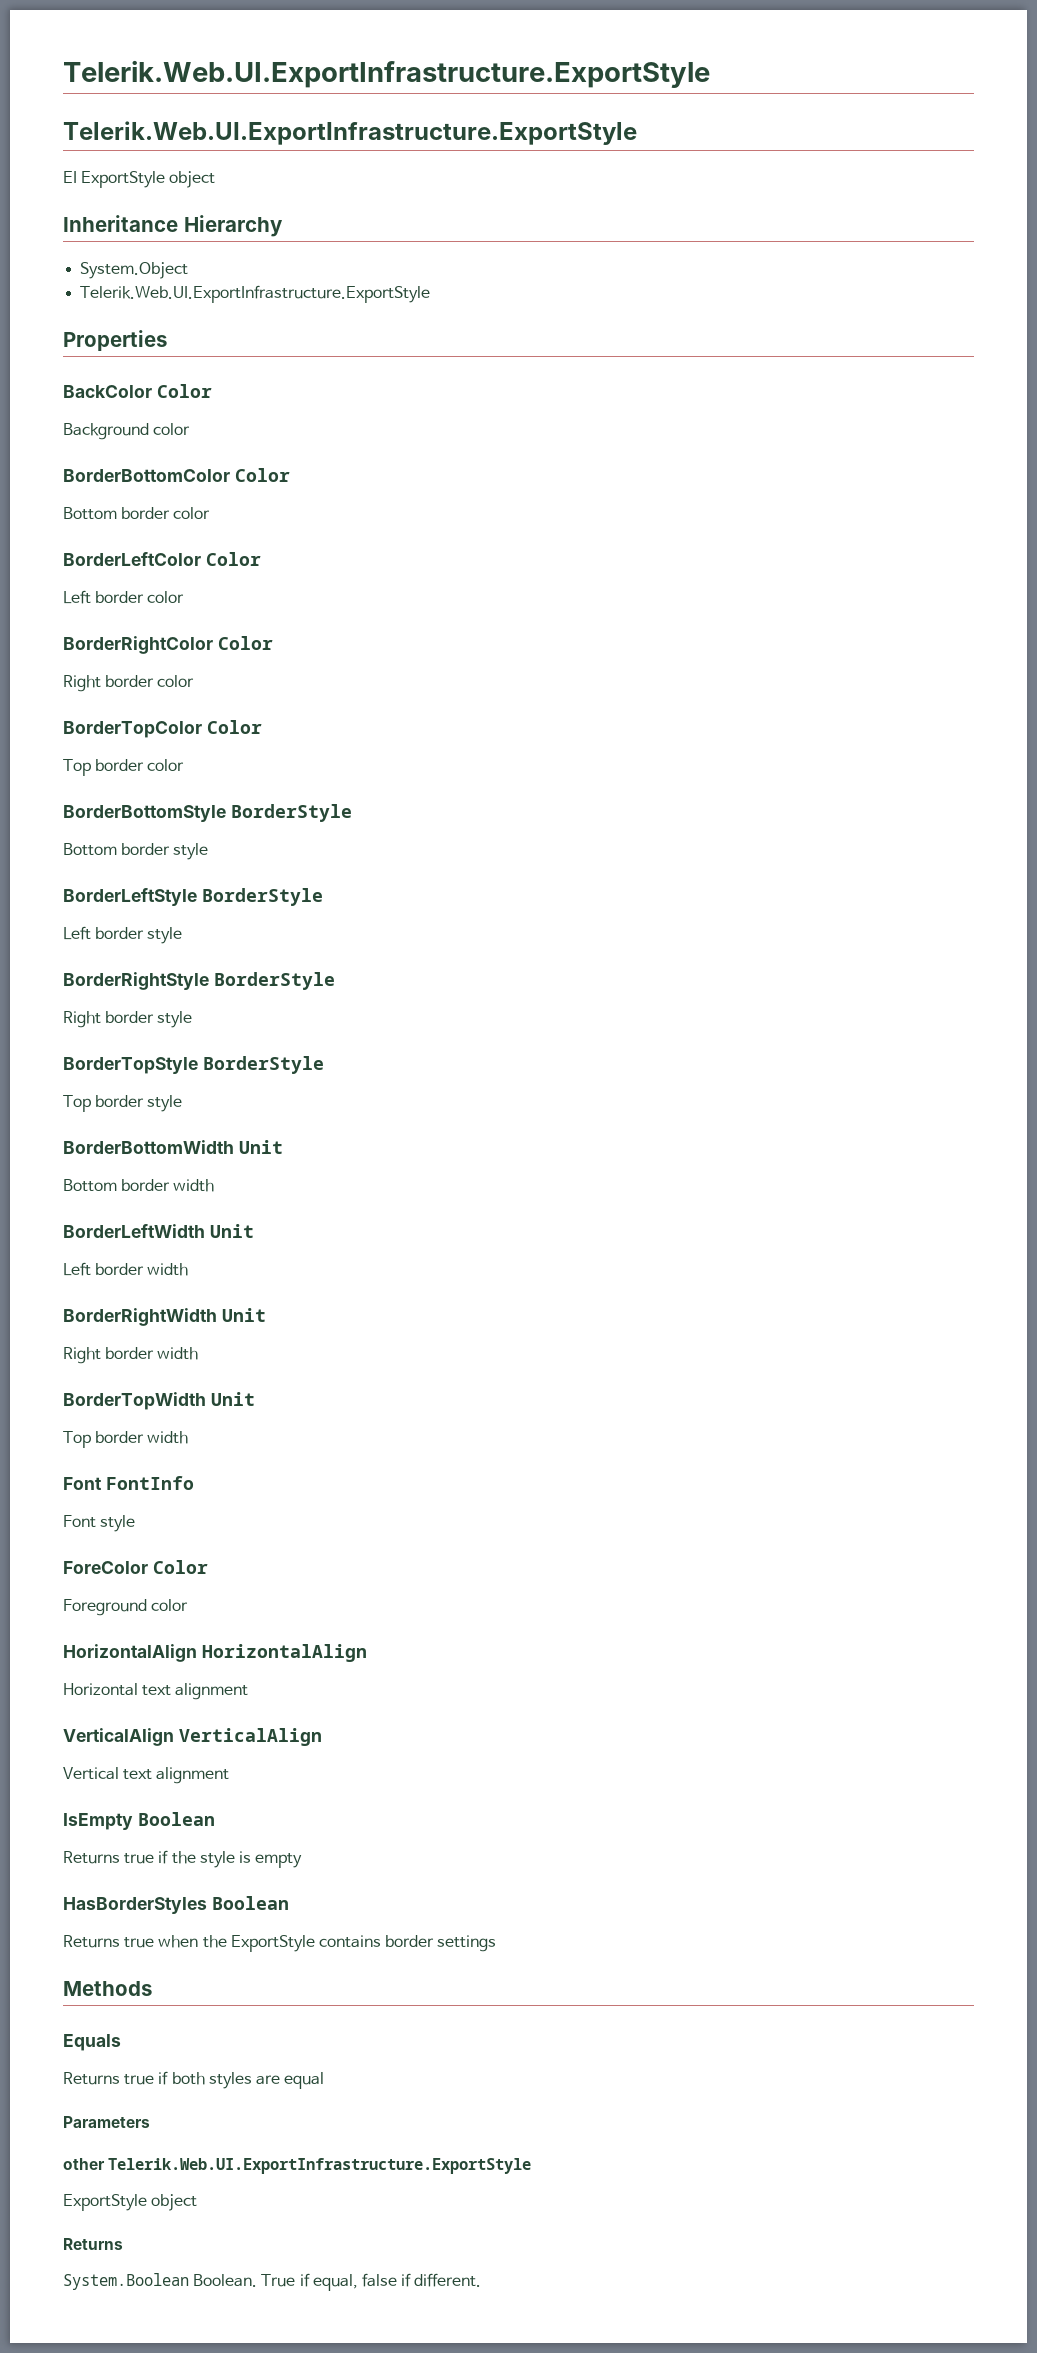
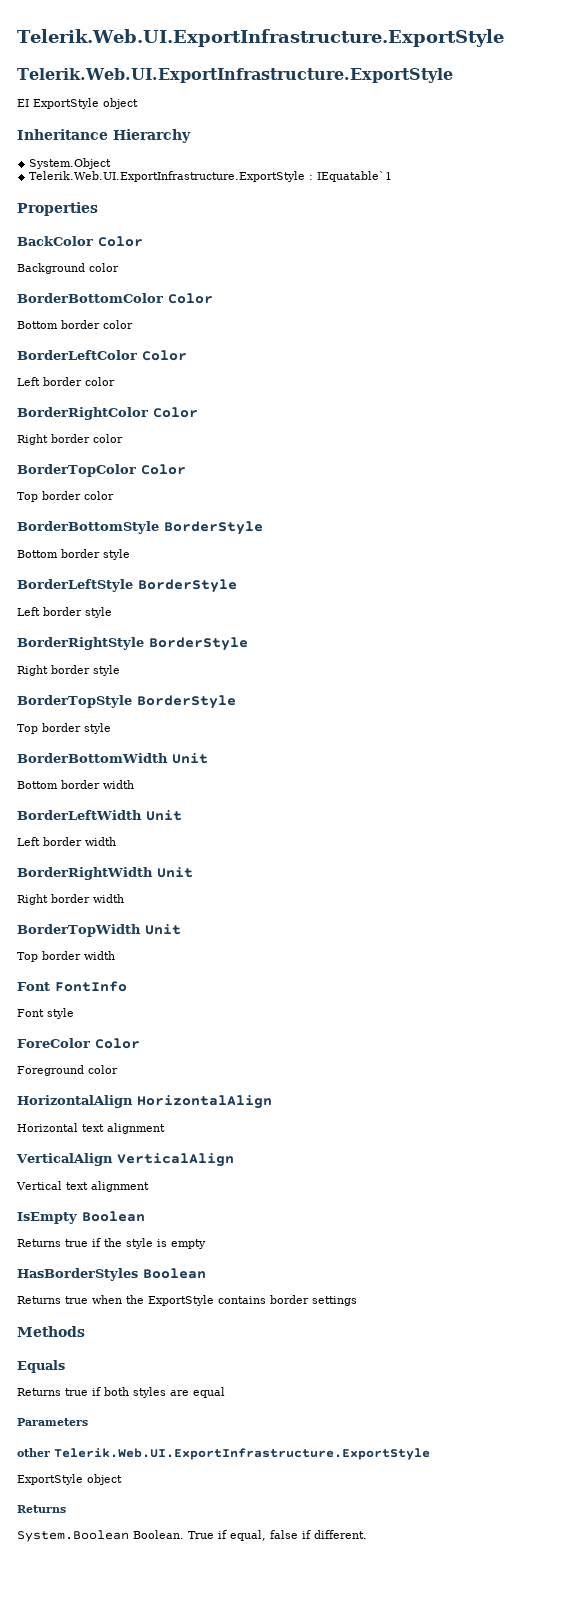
(431, 294) none -> [309,171,393,182] : IEquatable`1

